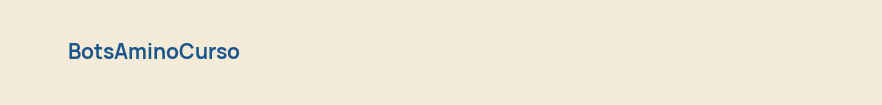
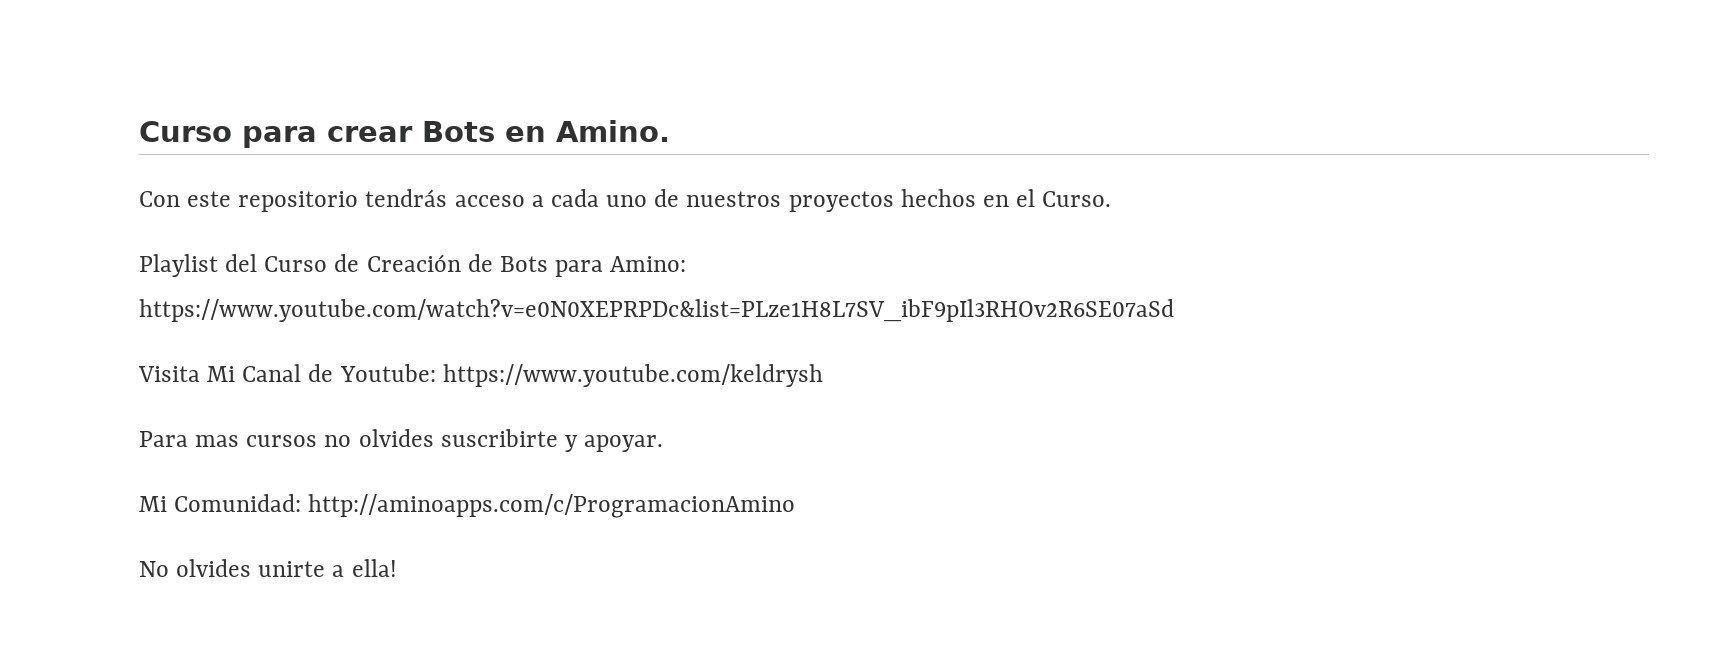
[68,43,240,59] BotsAminoCurso -> [139,120,670,148] [139,189,1112,212] [139,254,687,277] [139,299,1174,322] [138,364,823,387] [139,429,664,452] [139,494,796,518] [139,559,397,577] Curso para crear Bots en Amino. // Con este repositorio tendrás acceso a cada uno de nuestros proyectos hechos en el Curso. // Playlist del Curso de Creación de Bots para Amino: https://www.youtube.com/watch?v=e0N0XEPRPDc&list=PLze1H8L7SV_ibF9pIl3RHOv2R6SE07aSd // Visita Mi Canal de Youtube: https://www.youtube.com/keldrysh // Para mas cursos no olvides suscribirte y apoyar. // Mi Comunidad: http://aminoapps.com/c/ProgramacionAmino // No olvides unirte a ella!

